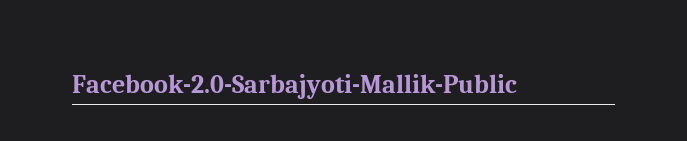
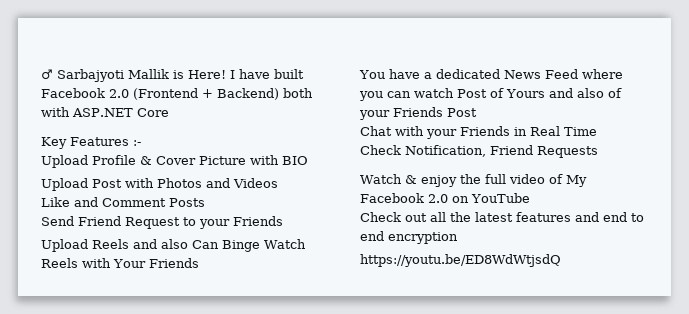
[72,74,517,99] Facebook-2.0-Sarbajyoti-Mallik-Public -> [41,69,304,82] [41,88,313,100] [41,107,169,117] [41,137,141,149] [41,155,308,168] [41,178,278,191] [41,197,205,207] [41,216,283,229] [41,239,306,252] [41,258,199,268] [359,69,623,79] [359,88,622,101] [359,107,477,120] [360,126,597,139] [360,145,598,158] [360,174,587,187] [360,193,530,203] [360,212,644,222] [360,231,458,244] [360,254,561,267] ♂ Sarbajyoti Mallik is Here! I have built Facebook 2.0 (Frontend + Backend) both with ASP.NET Core // Key Features :- // Upload Profile & Cover Picture with BIO // Upload Post with Photos and Videos // Like and Comment Posts // Send Friend Request to your Friends // Upload Reels and also Can Binge Watch Reels with Your Friends // You have a dedicated News Feed where you can watch Post of Yours and also of your Friends Post // Chat with your Friends in Real Time // Check Notification, Friend Requests // Watch & enjoy the full video of My Facebook 2.0 on YouTube // Check out all the latest features and end to end encryption // https://youtu.be/ED8WdWtjsdQ

